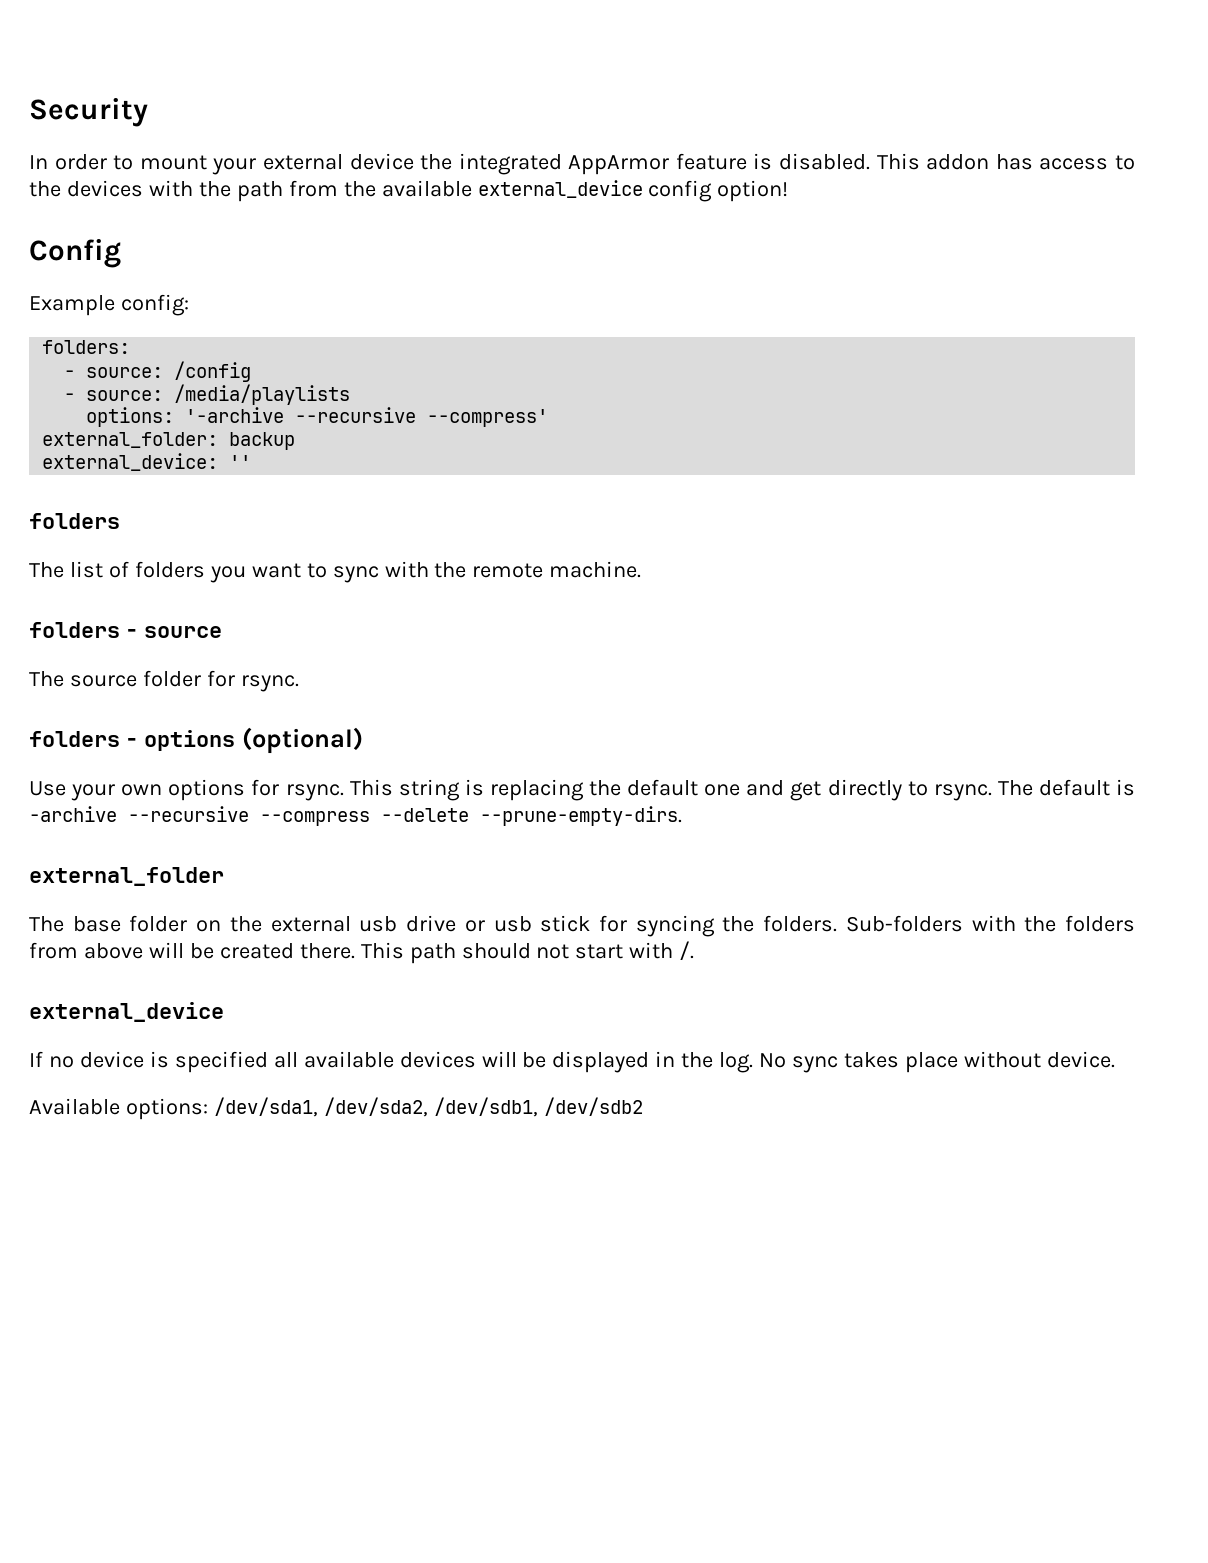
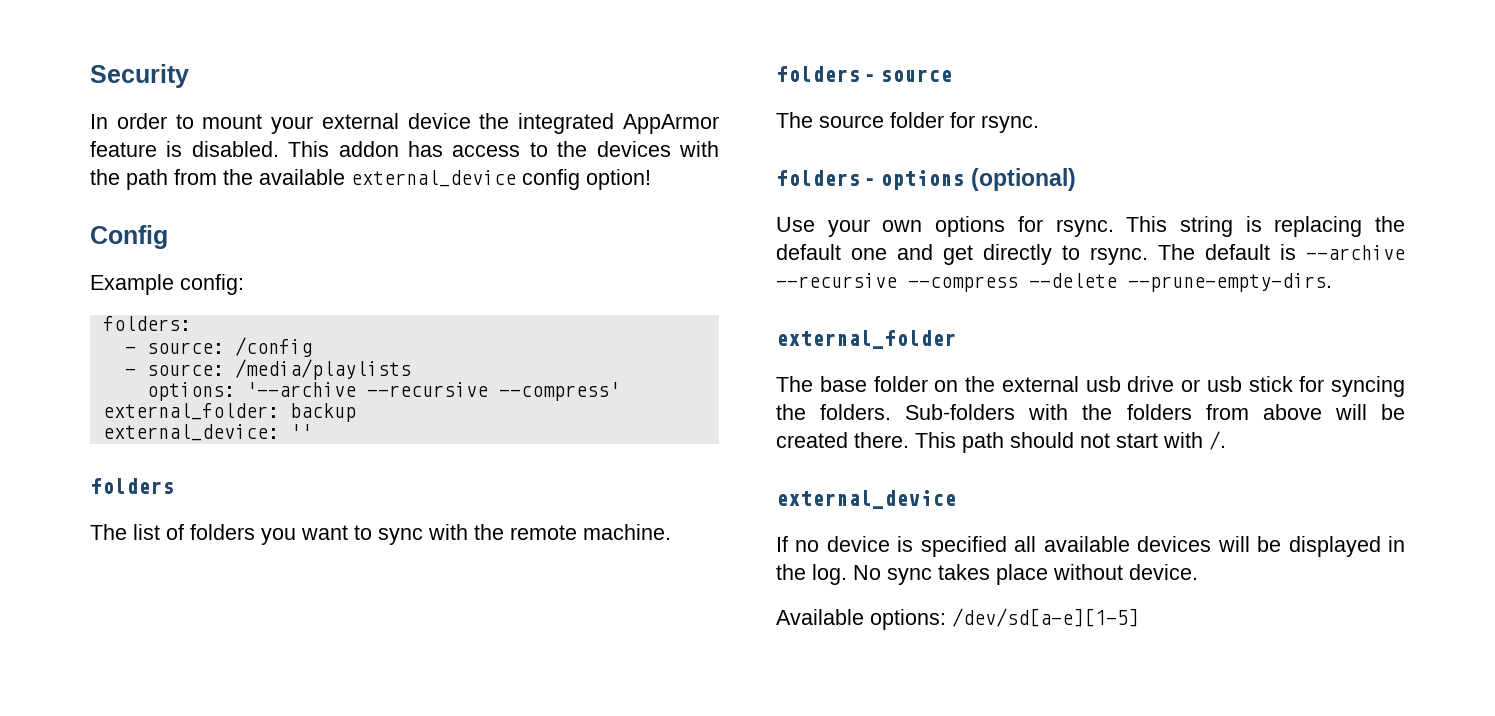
[185,407,285,423] '-archive -> [245,382,356,397] '--archive
[29,806,117,822] -archive -> [1306,245,1405,260] --archive
[213,1097,643,1117] /dev/sda1, /dev/sda2, /dev/sdb1, /dev/sdb2 -> [952,608,1139,627] /dev/sd[a-e][1-5]

